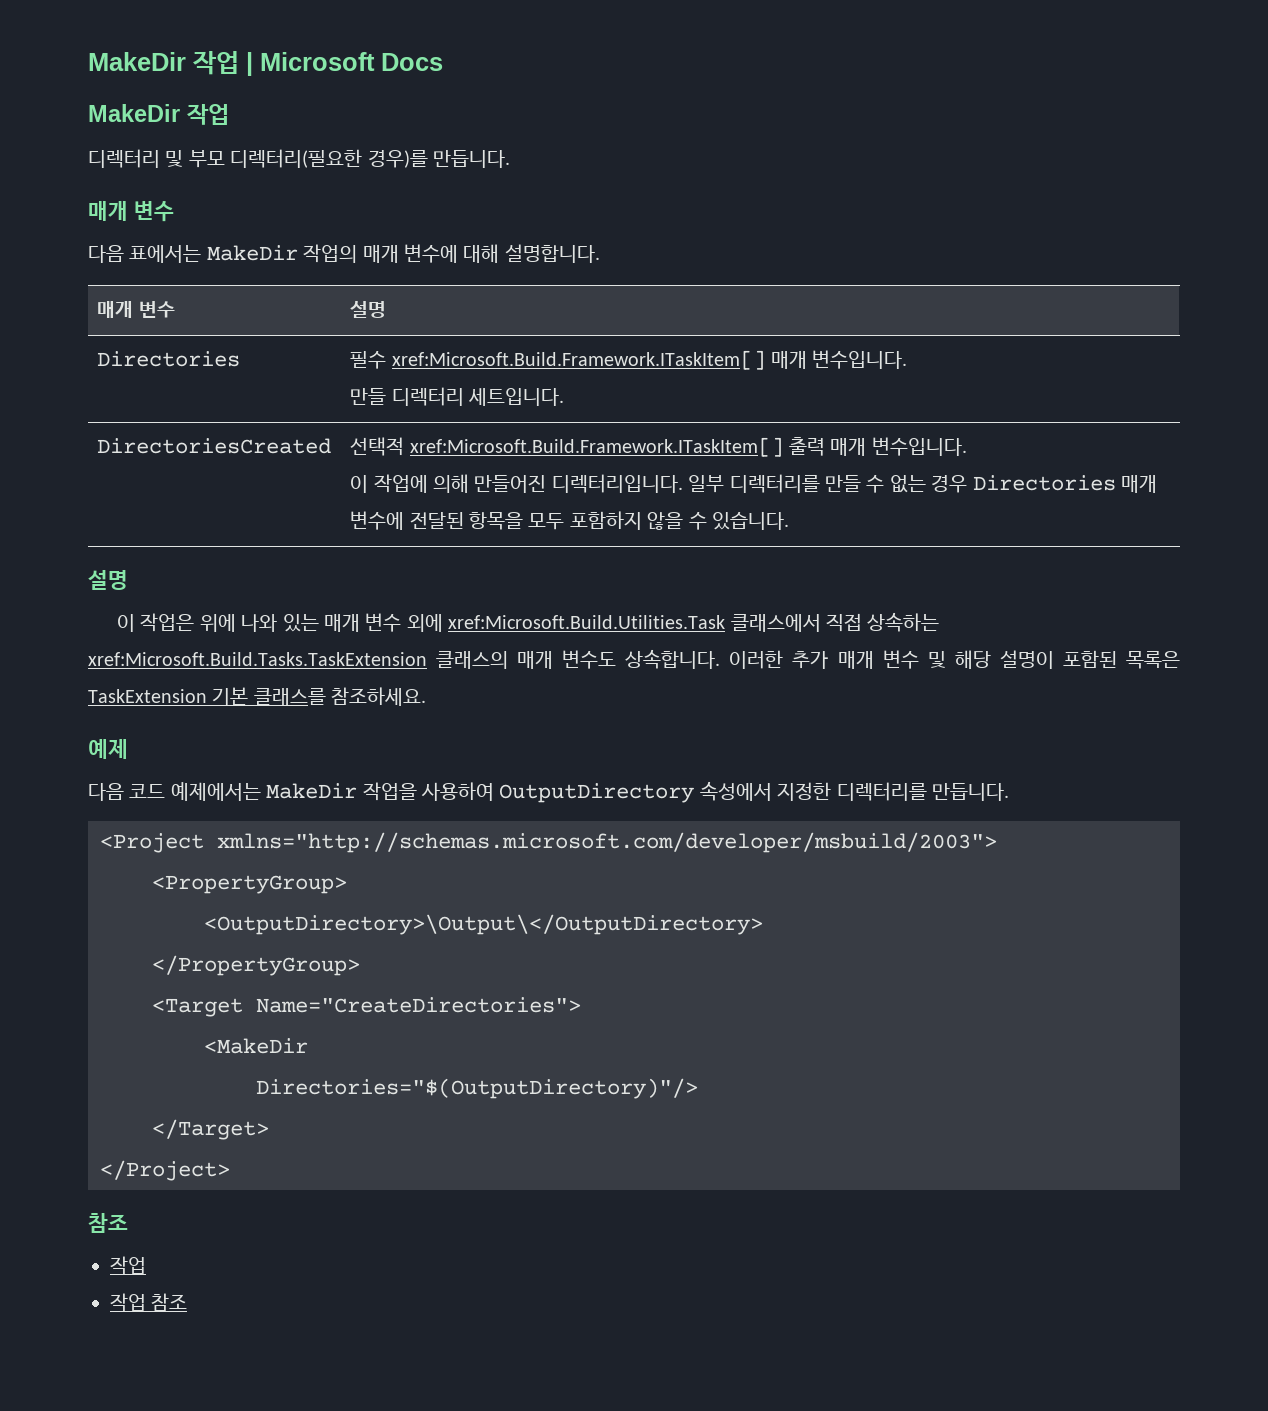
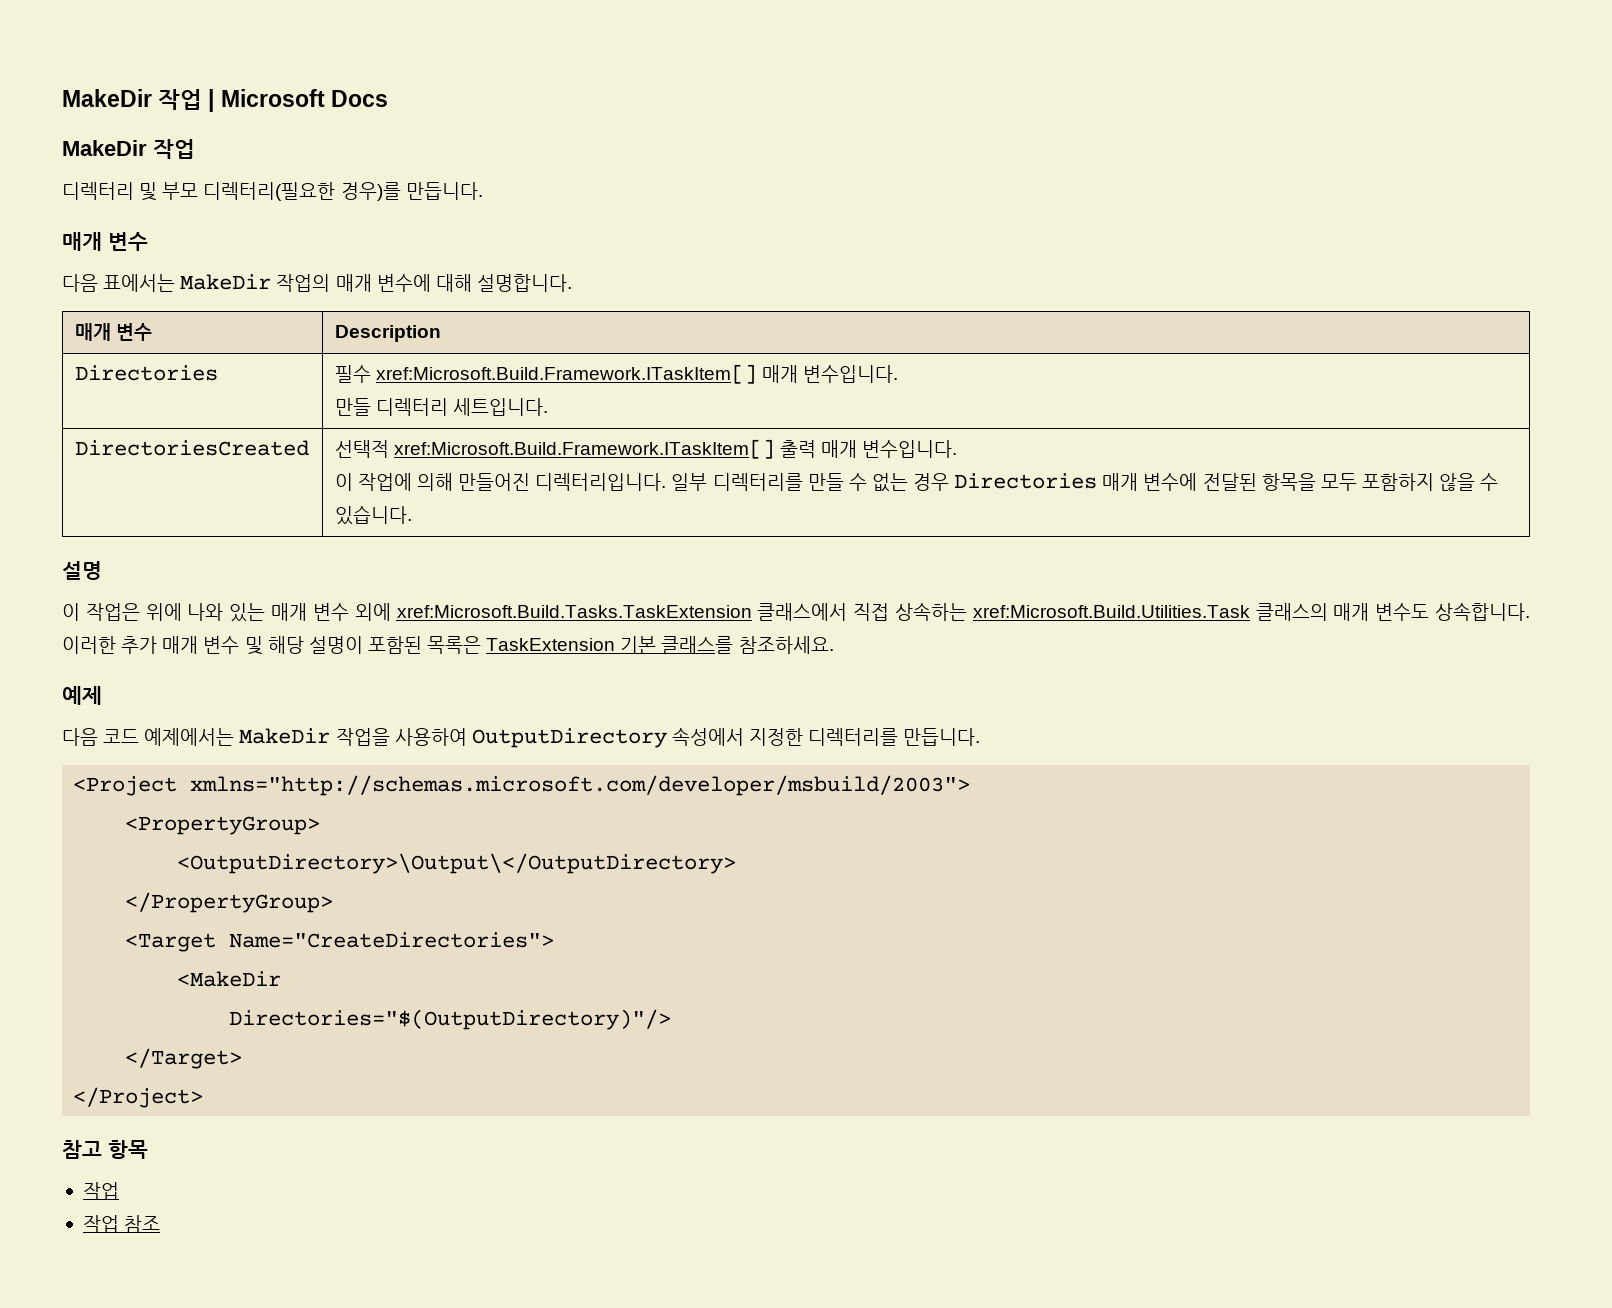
[350,300,387,318] 설명 -> [334,325,441,342] Description
[448,615,726,629] xref:Microsoft.Build.Utilities.Task -> [396,605,752,618] xref:Microsoft.Build.Tasks.TaskExtension
[88,652,427,666] xref:Microsoft.Build.Tasks.TaskExtension -> [972,605,1250,618] xref:Microsoft.Build.Utilities.Task
[88,1213,128,1233] 참조 -> [62,1140,148,1159] 참고 항목

